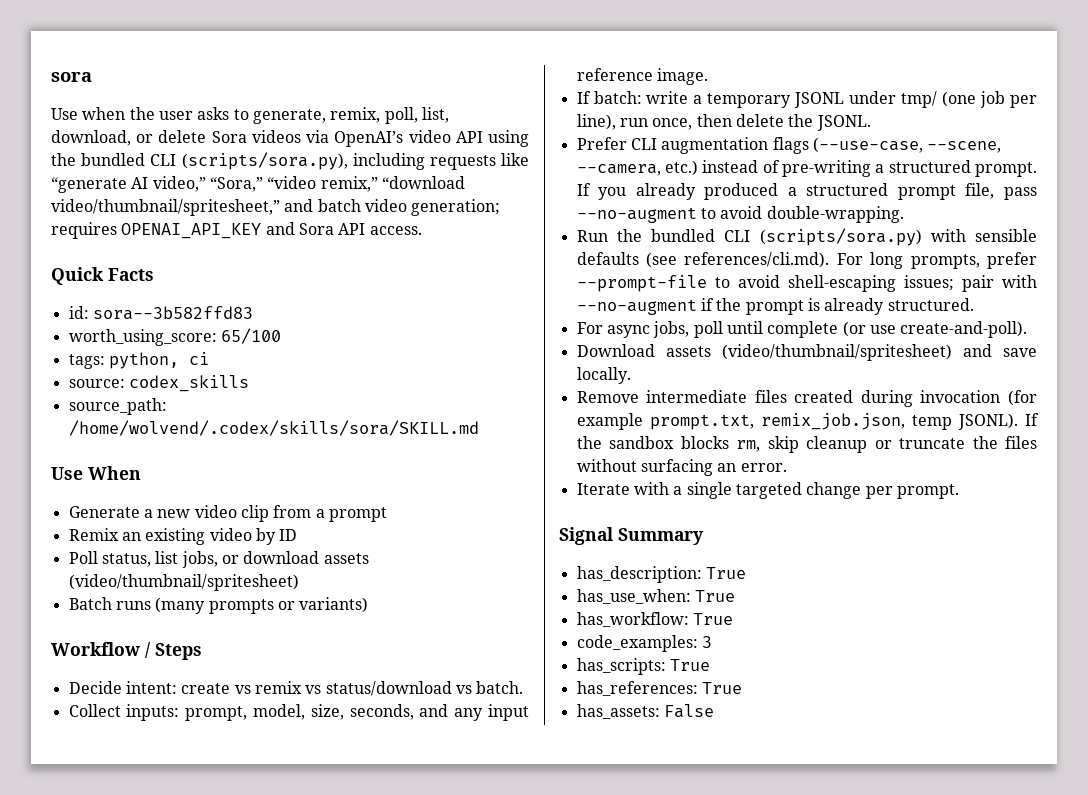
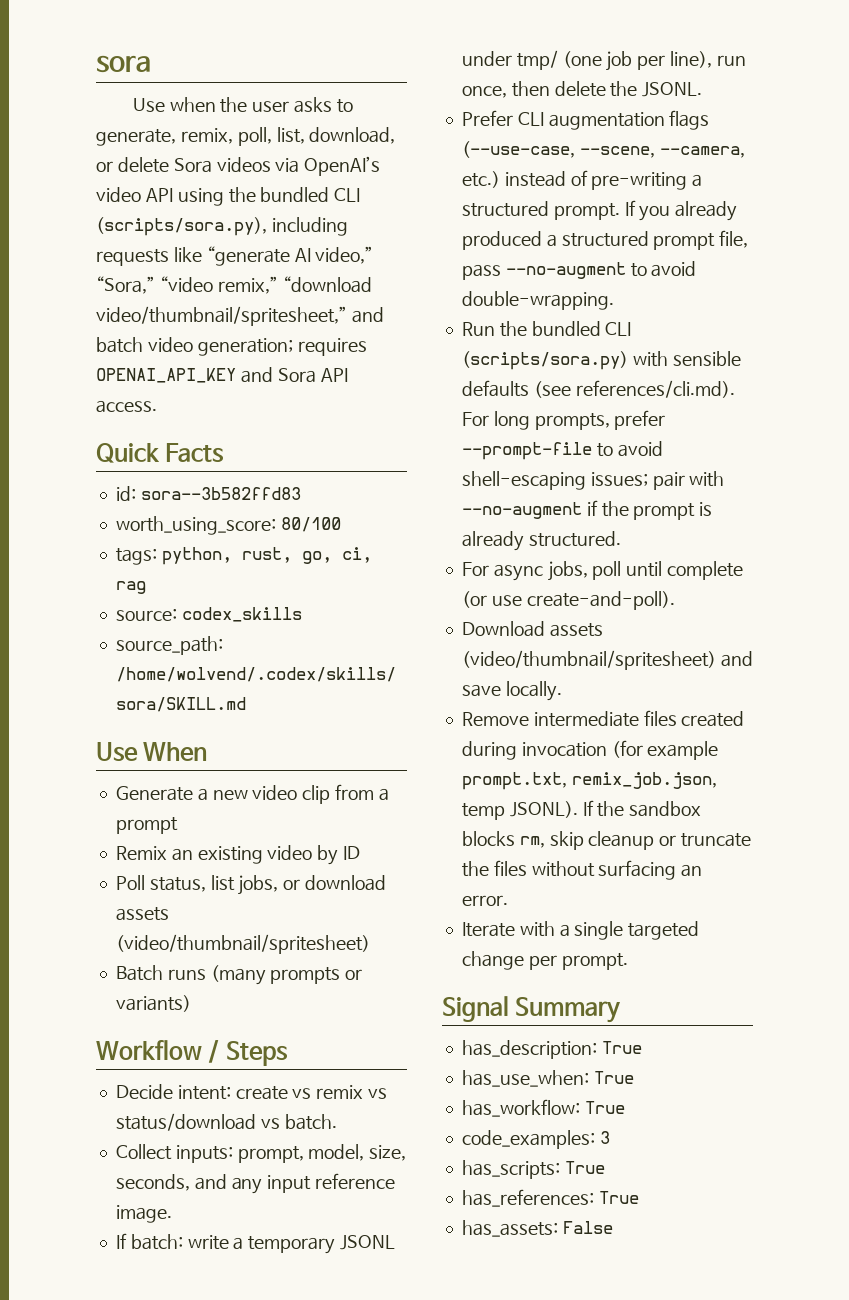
[220,328,281,344] 65/100 -> [280,517,341,532] 80/100
[188,352,209,365] ci -> [241,547,372,564] [115,581,146,594] rust, go, ci, rag

